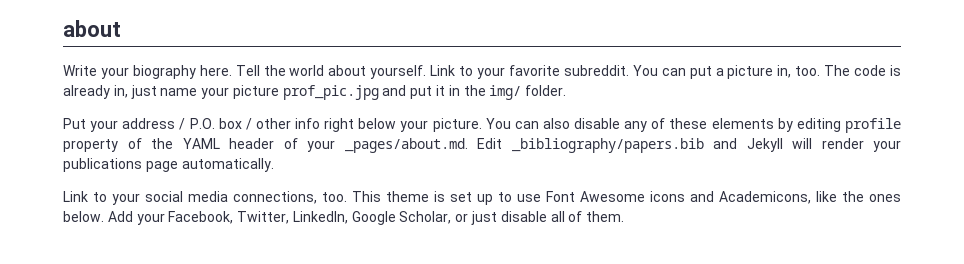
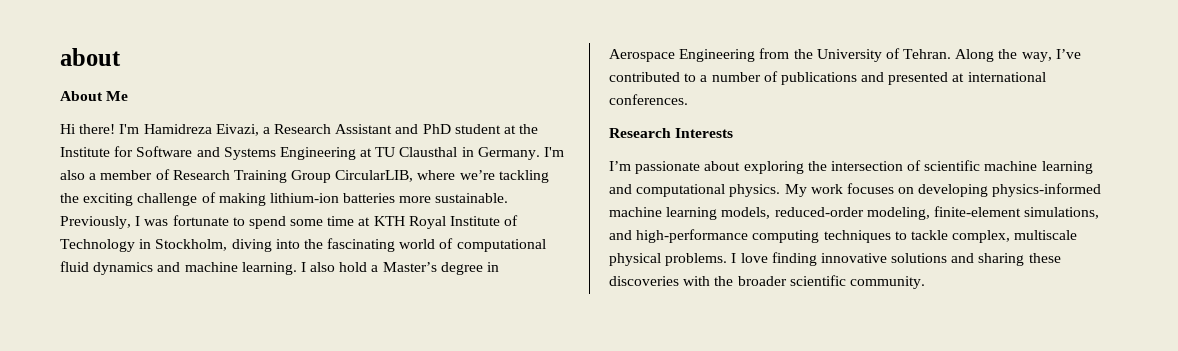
[63,65,902,79] [63,85,567,100] [63,118,902,133] [63,138,901,153] [63,158,274,172] [63,191,901,205] [63,211,625,225] Write your biography here. Tell the world about yourself. Link to your favorite subreddit. You can put a picture in, too. The code is already in, just name your picture prof_pic.jpg and put it in the img/ folder. // Put your address / P.O. box / other info right below your picture. You can also disable any of these elements by editing profile property of the YAML header of your _pages/about.md. Edit _bibliography/papers.bib and Jekyll will render your publications page automatically. // Link to your social media connections, too. This theme is set up to use Font Awesome icons and Academicons, like the ones below. Add your Facebook, Twitter, LinkedIn, Google Scholar, or just disable all of them. -> [60,91,129,101] [60,124,539,136] [60,146,565,160] [60,169,549,183] [60,192,509,206] [60,215,519,229] [60,238,546,252] [60,261,500,275] [609,48,1081,62] [609,71,1046,85] [609,94,688,105] [609,128,734,138] [609,160,1093,174] [609,183,1102,197] [609,206,1100,220] [609,229,1078,243] [609,252,1061,266] [609,275,925,289] About Me // Hi there! I'm Hamidreza Eivazi, a Research Assistant and PhD student at the Institute for Software and Systems Engineering at TU Clausthal in Germany. I'm also a member of Research Training Group CircularLIB, where we’re tackling the exciting challenge of making lithium-ion batteries more sustainable. Previously, I was fortunate to spend some time at KTH Royal Institute of Technology in Stockholm, diving into the fascinating world of computational fluid dynamics and machine learning. I also hold a Master’s degree in Aerospace Engineering from the University of Tehran. Along the way, I’ve contributed to a number of publications and presented at international conferences. // Research Interests // I’m passionate about exploring the intersection of scientific machine learning and computational physics. My work focuses on developing physics-informed machine learning models, reduced-order modeling, finite-element simulations, and high-performance computing techniques to tackle complex, multiscale physical problems. I love finding innovative solutions and sharing these discoveries with the broader scientific community.

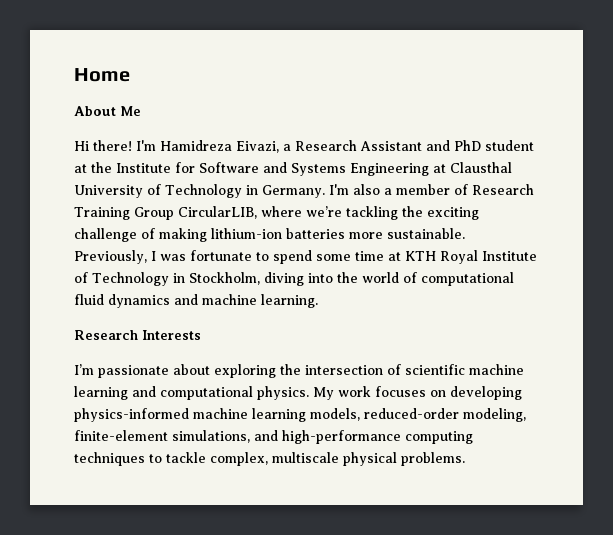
[60,48,121,66] about -> [74,68,130,82] Home
[375,147,458,157] TU Clausthal -> [450,162,512,173] [74,184,242,198] Clausthal University of Technology
[327,238,396,252] fascinating -> (358, 277) none
[300,262,500,275] [609,48,1081,62] [609,71,1046,85] [609,94,688,105] I also hold a Master’s degree in Aerospace Engineering from the University of Tehran. Along the way, I’ve contributed to a number of publications and presented at international conferences. -> (318, 301) none
[731,252,1061,266] [609,275,925,289] I love finding innovative solutions and sharing these discoveries with the broader scientific community. -> (465, 459) none

